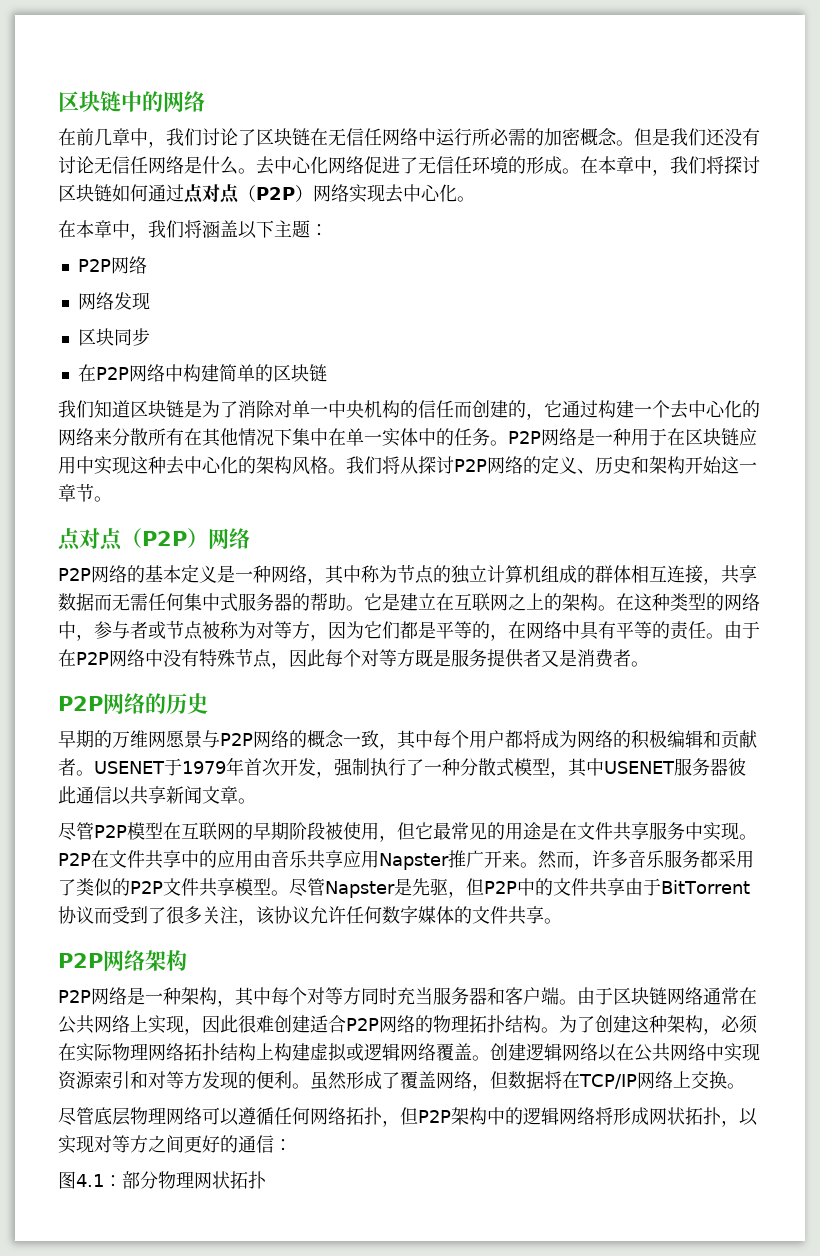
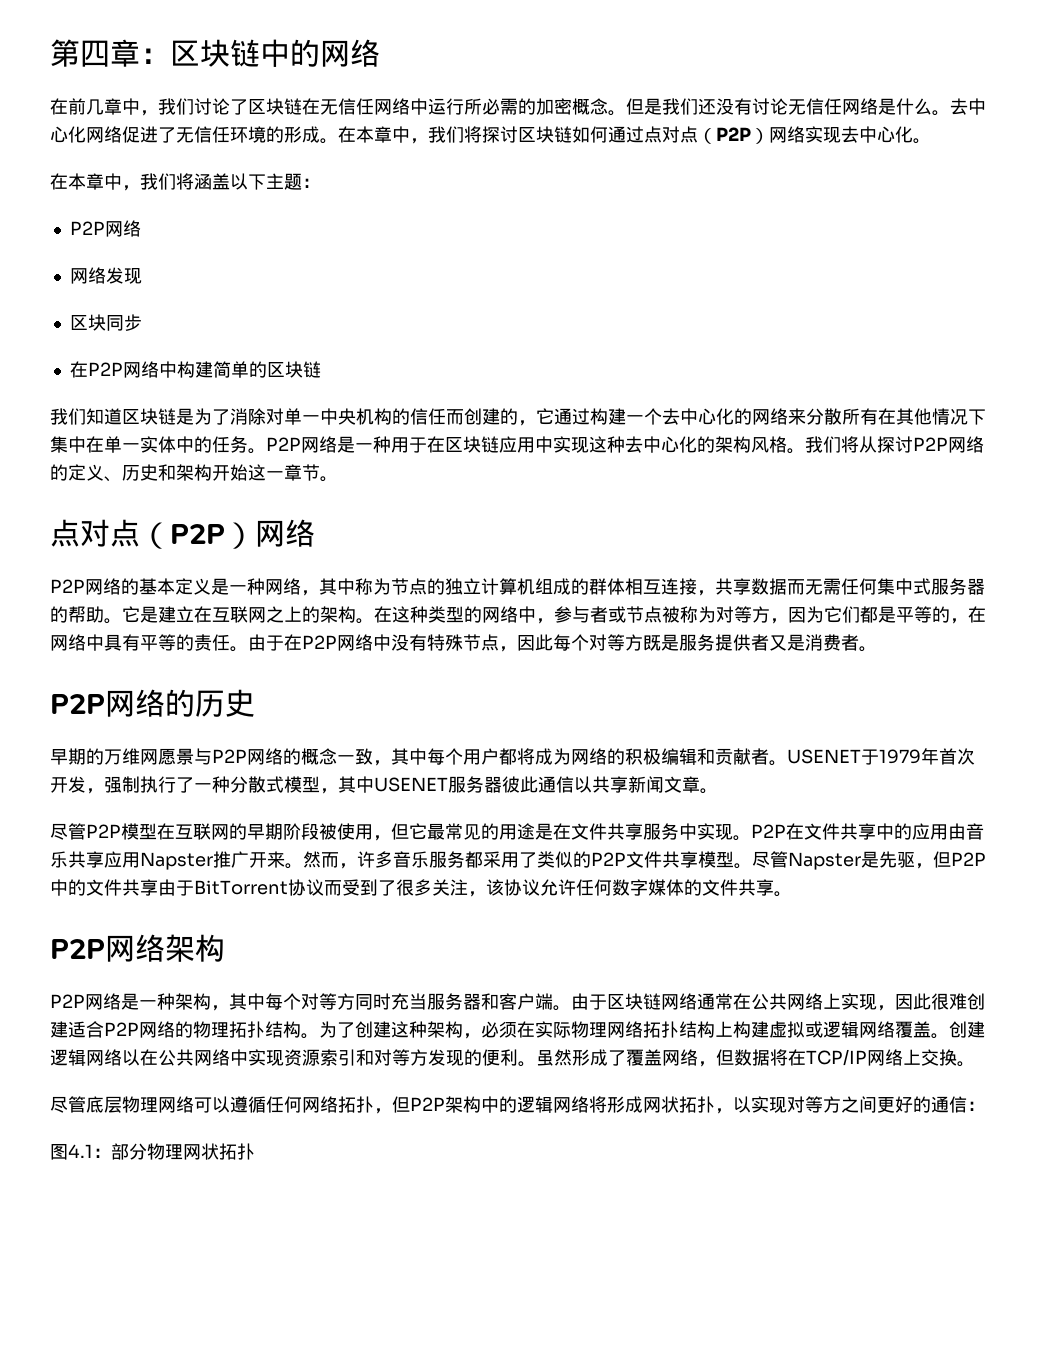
(58, 101) none -> [50,39,170,67] 第四章：

